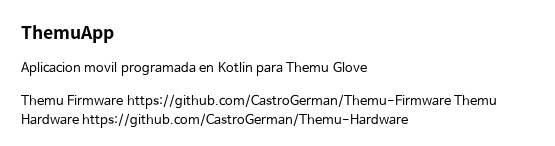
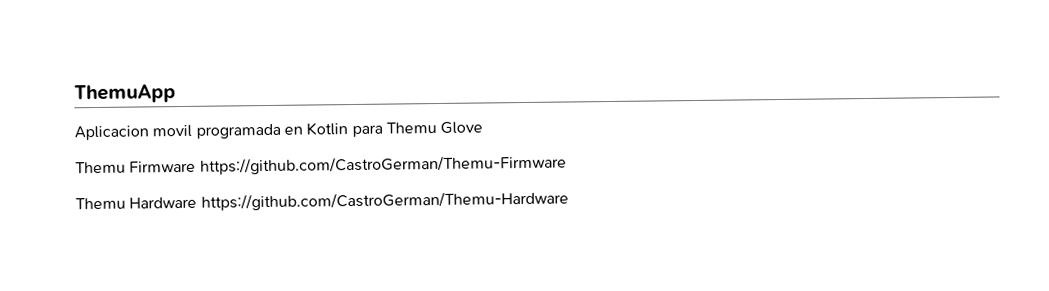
(451, 101) none -> (567, 164) //

